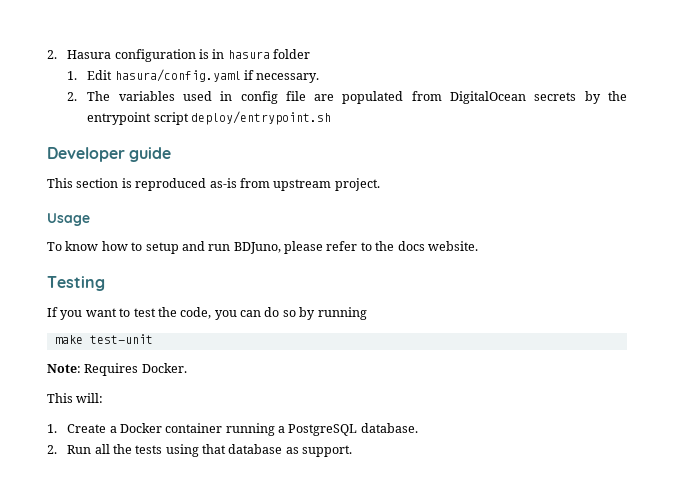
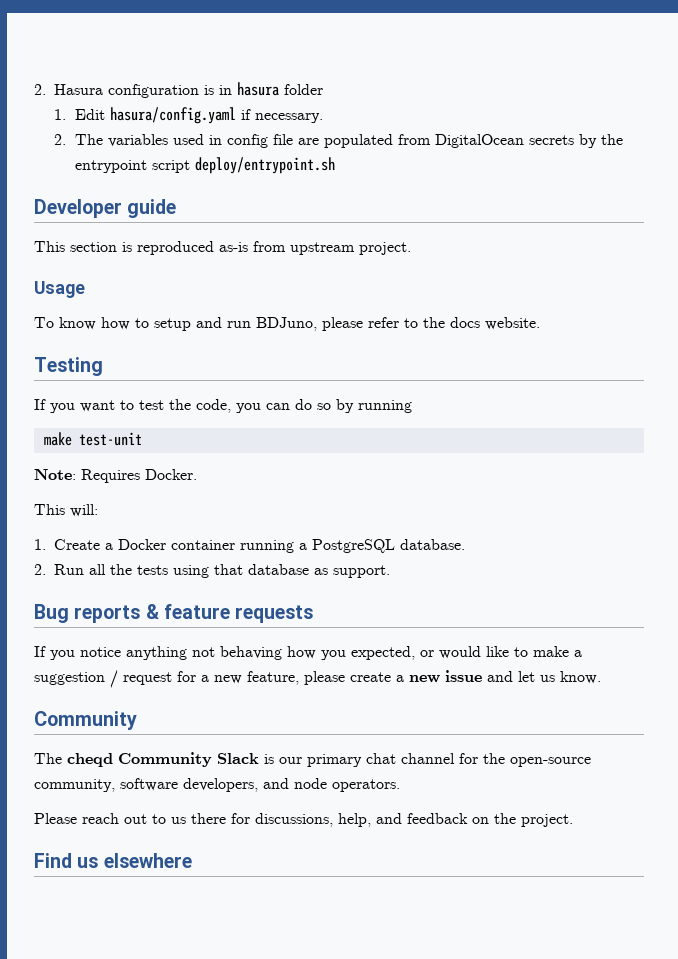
(353, 451) none -> [34,604,314,623] [34,646,582,660] [34,670,601,688] [34,711,137,730] [34,752,591,767] [34,778,400,792] [34,813,573,827] [34,853,192,868] // Bug reports & feature requests // If you notice anything not behaving how you expected, or would like to make a suggestion / request for a new feature, please create a new issue and let us know. // Community // The cheqd Community Slack is our primary chat channel for the open-source community, software developers, and node operators. // Please reach out to us there for discussions, help, and feedback on the project. // Find us elsewhere

